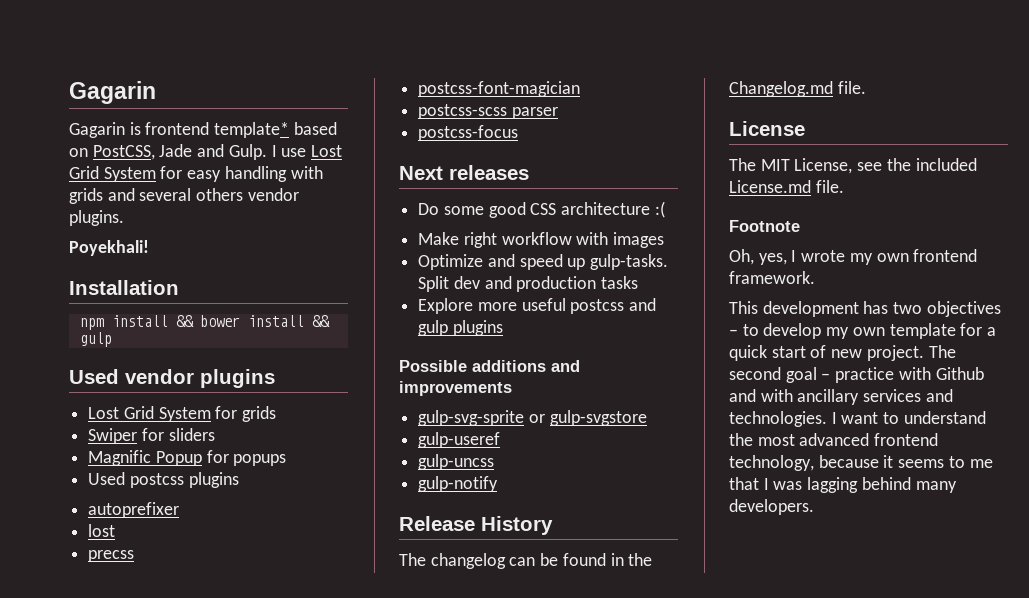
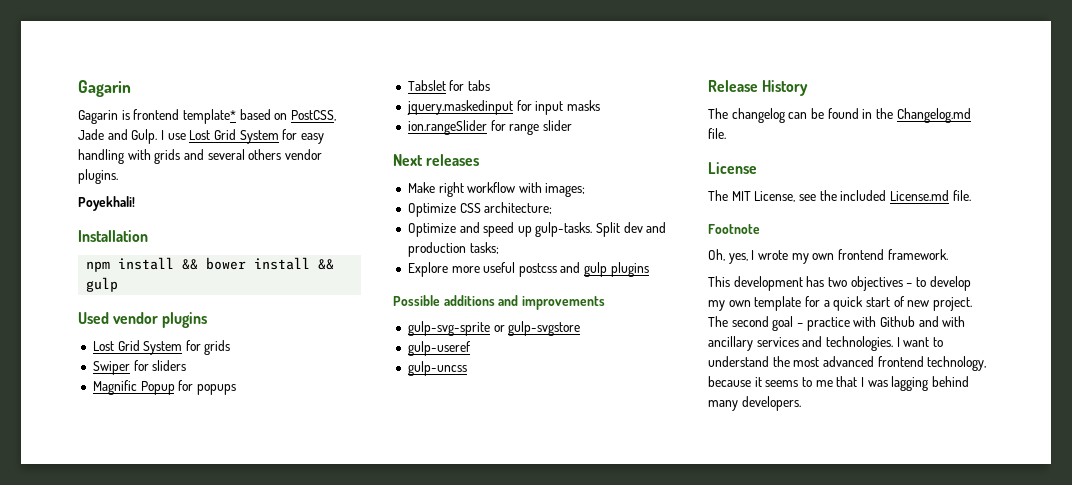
[88,472,239,488] [88,502,180,518] [88,524,116,537] [88,550,135,562] [418,81,581,97] [418,104,558,119] [418,125,519,141] [399,165,529,180] [418,201,665,218] Used postcss plugins // autoprefixer // lost // precss // postcss-font-magician // postcss-scss parser // postcss-focus // Next releases // Do some good CSS architecture :( -> [407,80,491,91] [406,100,600,115] [407,120,572,135] [393,154,480,166] Tabslet for tabs // jquery.maskedinput for input masks // ion.rangeSlider for range slider // Next releases
[613,232,665,248] images -> [545,183,586,197] [407,202,553,217] images; // Optimize CSS architecture;
[601,276,639,289] tasks -> [469,242,499,254] tasks;
[418,476,499,492] // gulp-notify -> (467, 368) none

